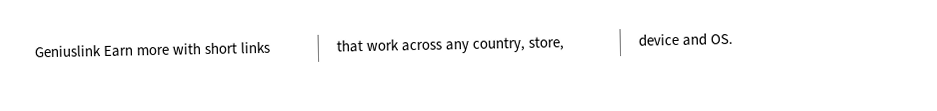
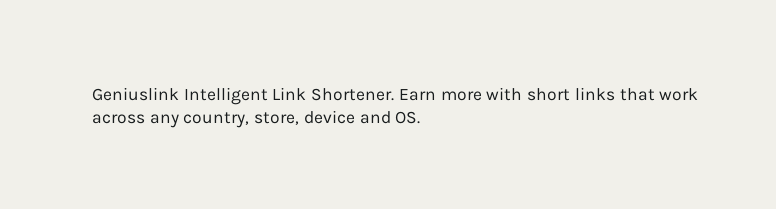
(101, 51) none -> [183,87,395,105] Intelligent Link Shortener.

